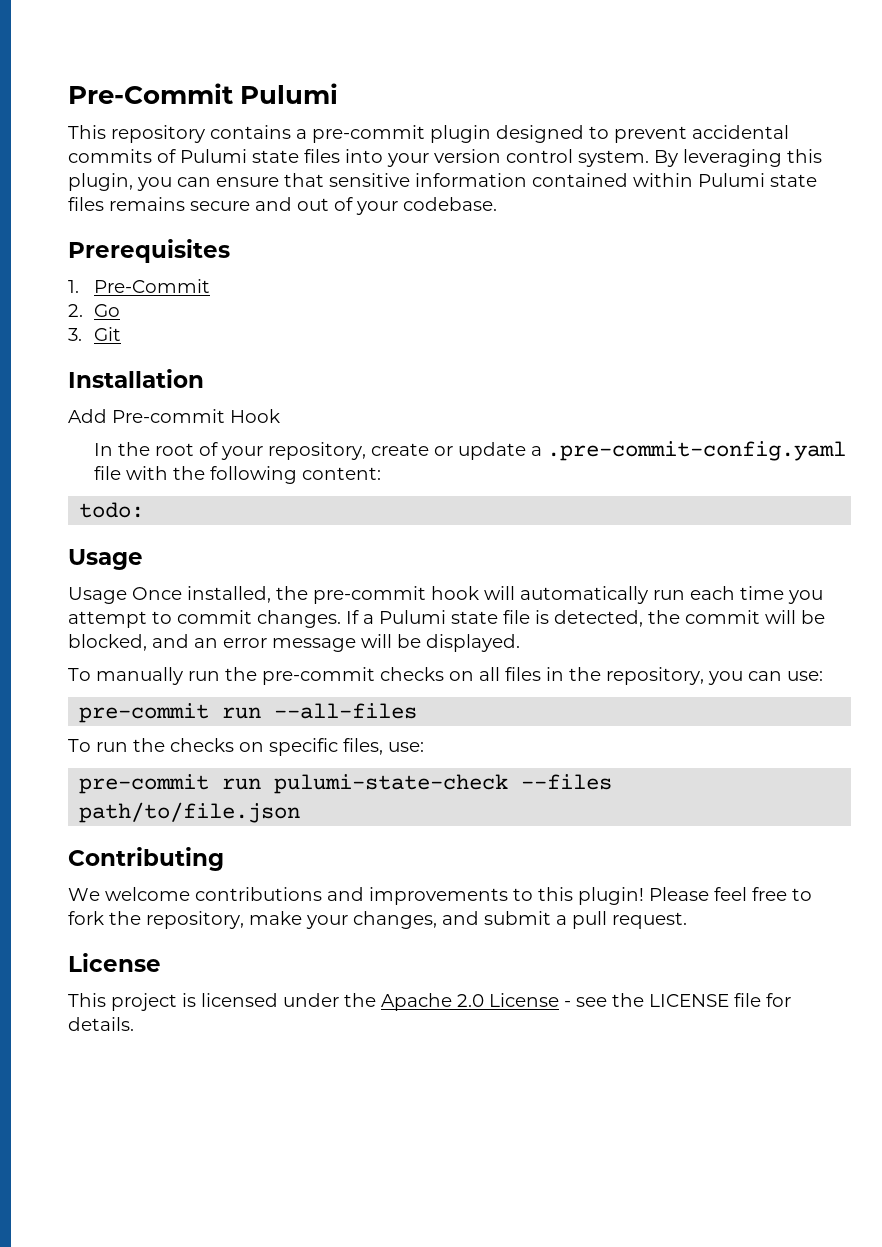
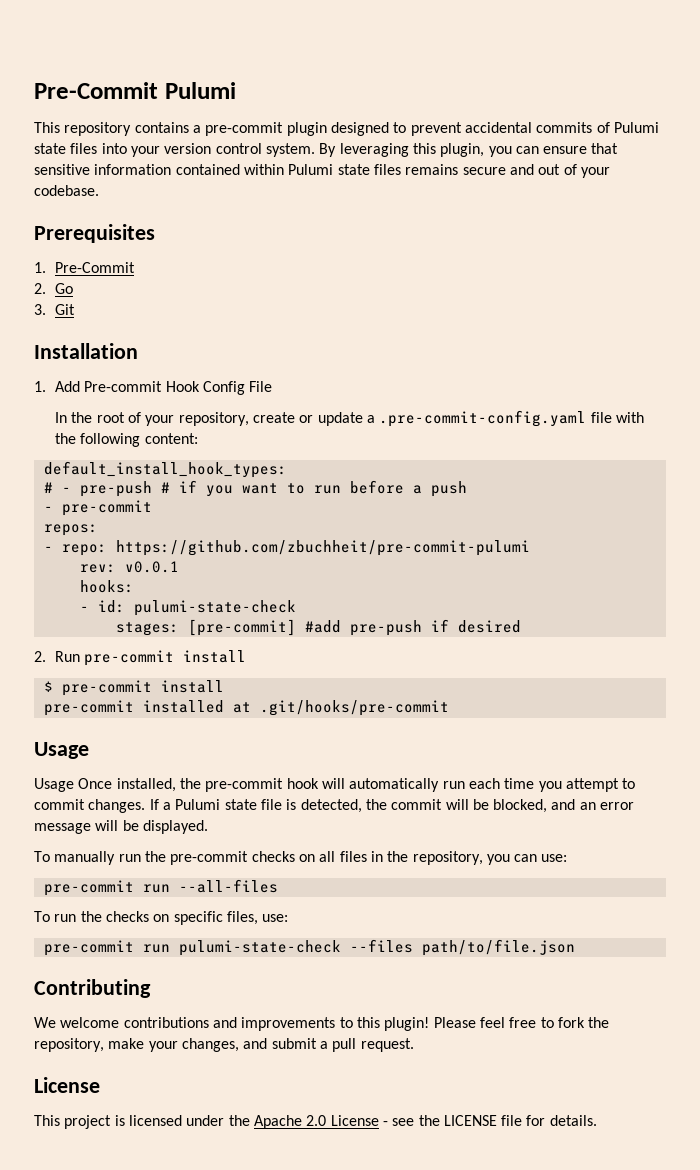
(204, 378) none -> [34,381,46,392] 1.
(280, 416) none -> [203,381,273,395] Config File
[79,502,145,518] todo: -> [43,461,287,478] [43,480,467,497] [43,500,152,516] [43,524,98,536] [43,540,530,556] [79,561,179,573] [79,580,134,593] [79,600,296,616] [115,619,521,636] [34,650,247,666] [43,680,224,696] [43,700,449,716] default_install_hook_types: // # - pre-push # if you want to run before a push // - pre-commit // repos: // - repo: https://github.com/zbuchheit/pre-commit-pulumi // rev: v0.0.1 // hooks: // - id: pulumi-state-check // stages: [pre-commit] #add pre-push if desired // 2. Run pre-commit install // $ pre-commit install // pre-commit installed at .git/hooks/pre-commit

